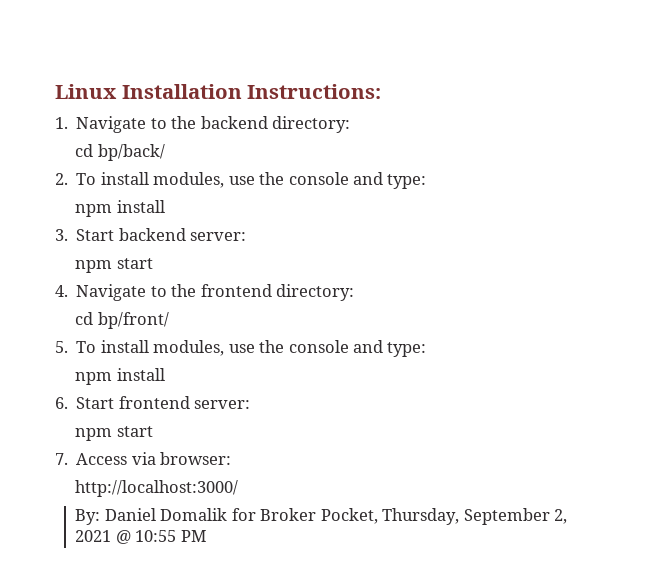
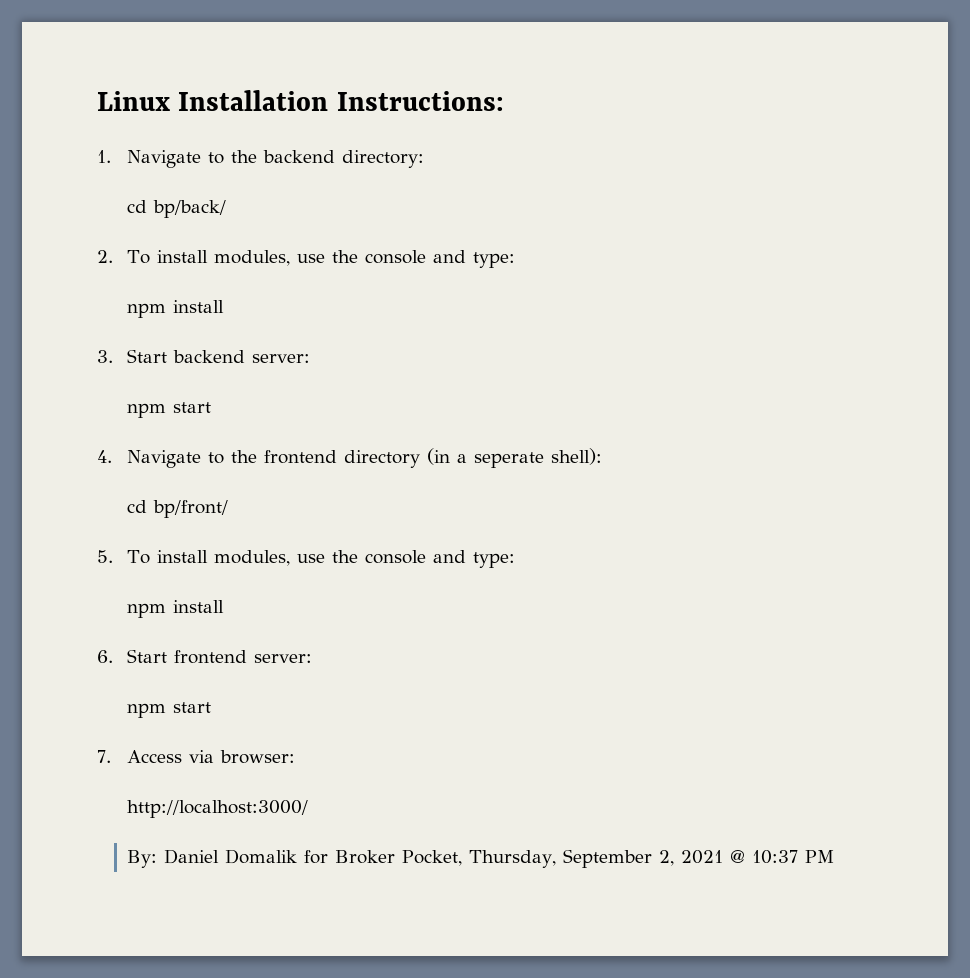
[276,284,355,301] directory: -> [344,448,603,468] directory (in a seperate shell):
[135,530,177,542] 10:55 -> [752,850,799,864] 10:37

